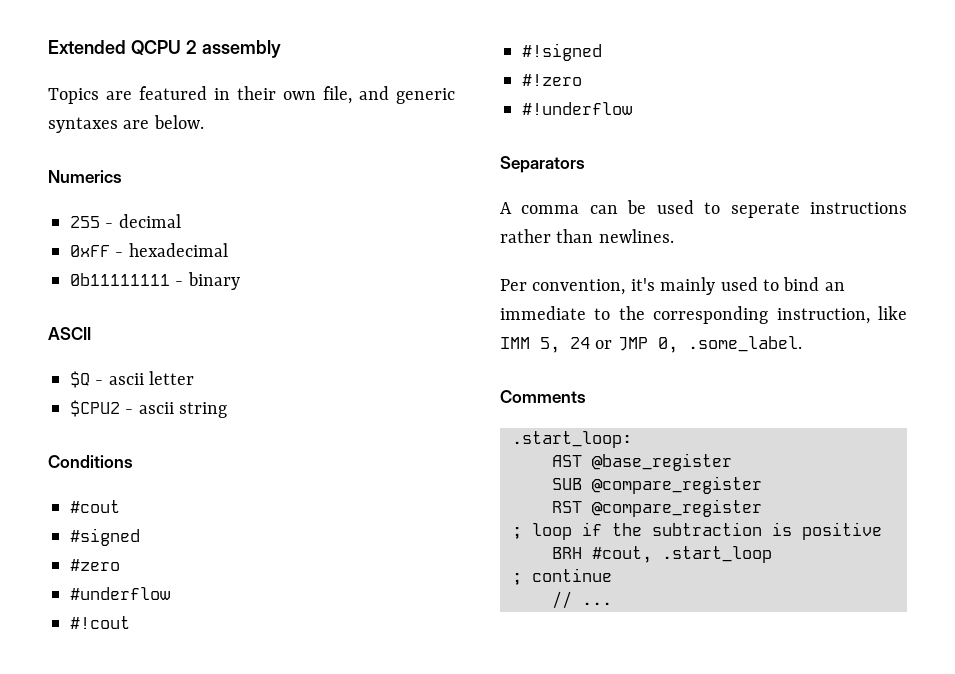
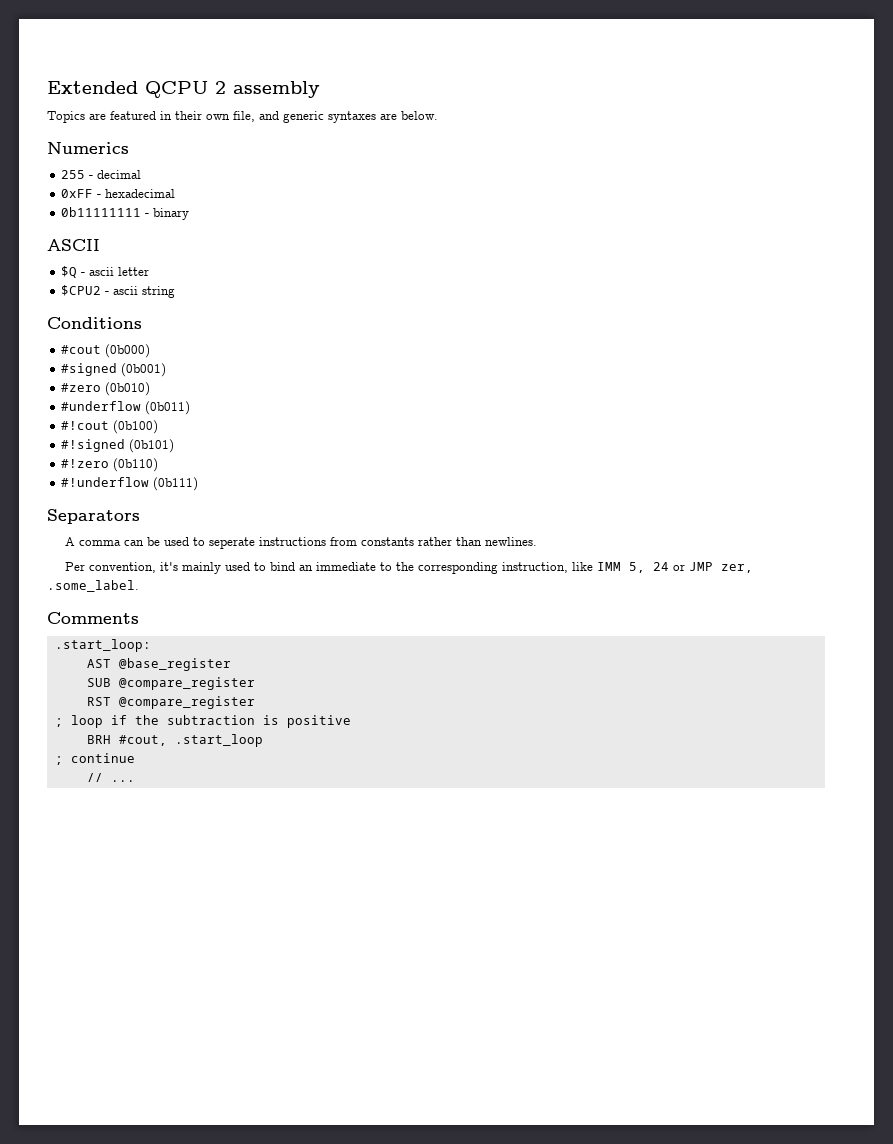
(120, 506) none -> [105,344,151,358] (0b000)
(140, 537) none -> [121,363,167,377] (0b001)
(120, 565) none -> [105,382,151,396] (0b010)
(170, 593) none -> [145,401,191,415] (0b011)
(130, 622) none -> [113,420,159,434] (0b100)
(602, 52) none -> [129,439,175,453] (0b101)
(582, 80) none -> [113,458,159,472] (0b110)
(632, 108) none -> [153,477,199,491] (0b111)
(907, 208) none -> [330,537,415,546] from constants
[657,337,678,353] 0, -> [721,564,754,573] zer,

